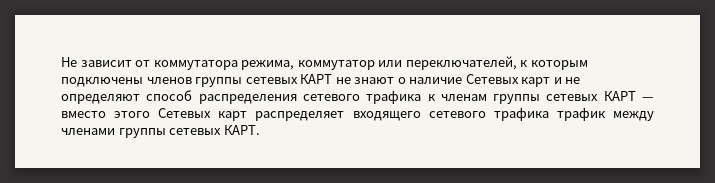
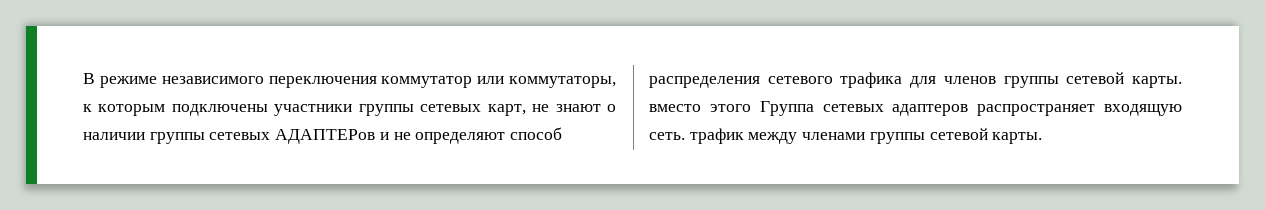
[61,57,295,70] Не зависит от коммутатора режима, -> [83,73,377,88] В режиме независимого переключения
[405,56,517,70] переключателей, -> [508,76,616,88] коммутаторы,
[146,74,333,87] членов группы сетевых КАРТ -> [274,104,526,116] участники группы сетевых карт,
[409,74,551,87] наличие Сетевых карт -> [83,129,376,144] наличии группы сетевых АДАПТЕРов
[427,91,654,104] [61,107,549,121] к членам группы сетевых КАРТ — вместо этого Сетевых карт распределяет входящего сетевого трафика -> [910,72,1182,88] [649,101,1182,116] [649,132,685,140] для членов группы сетевой карты. вместо этого Группа сетевых адаптеров распространяет входящую сеть.
[169,125,260,135] сетевых КАРТ. -> [929,128,1043,144] сетевой карты.

